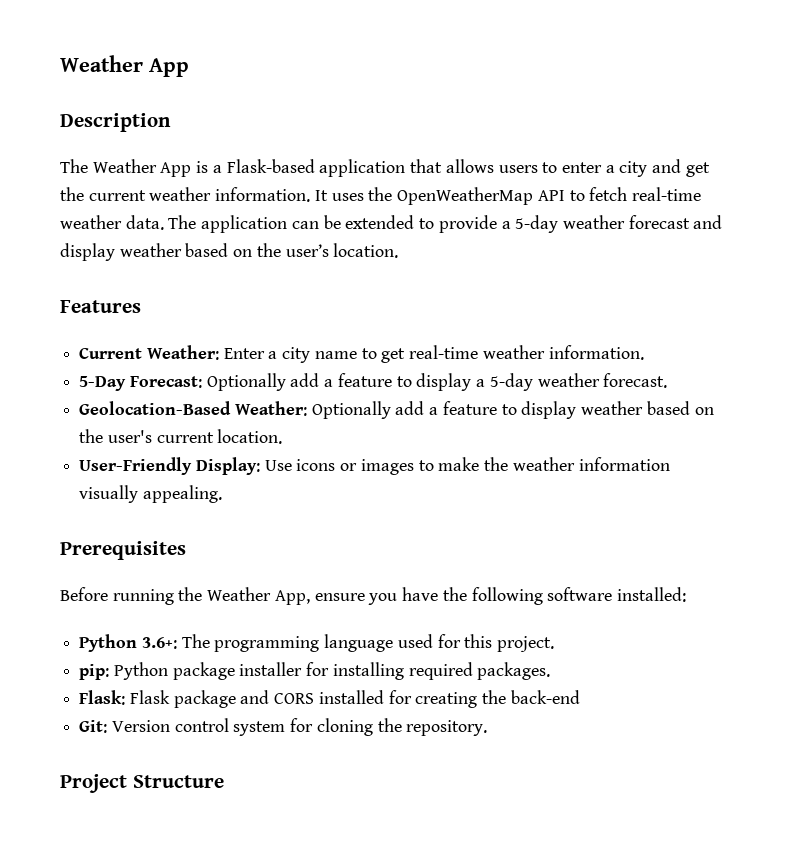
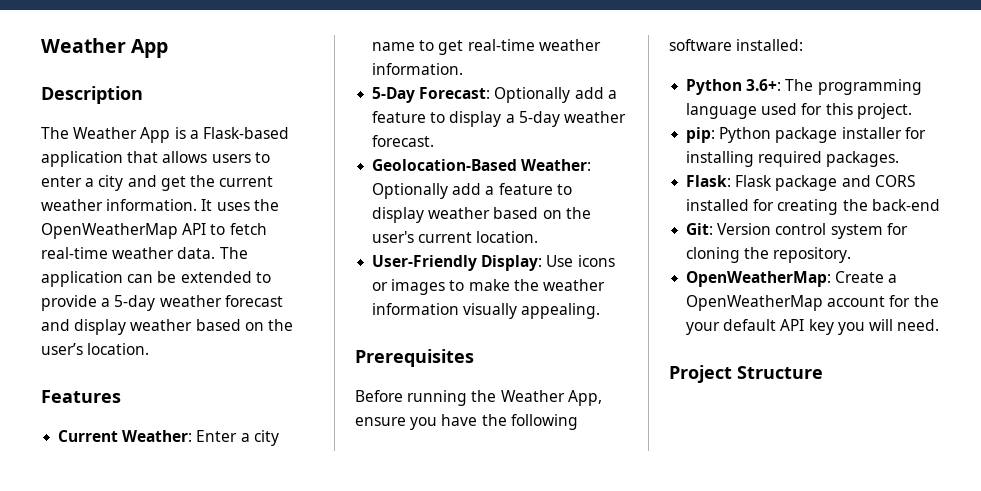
(488, 728) none -> [686,271,898,287] [686,295,939,311] [686,319,940,335] // OpenWeatherMap: Create a OpenWeatherMap account for the your default API key you will need.

